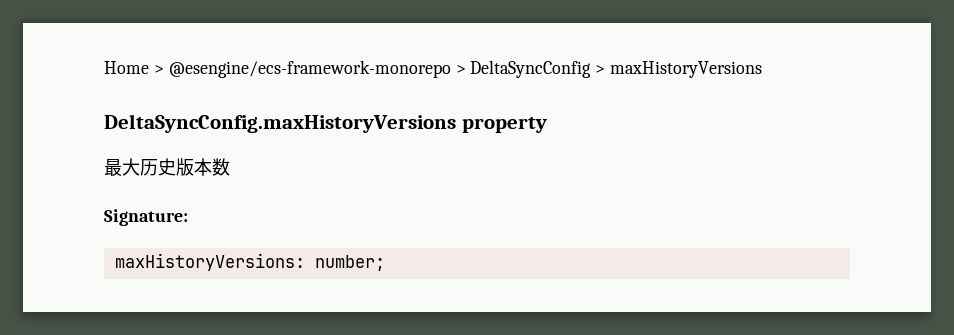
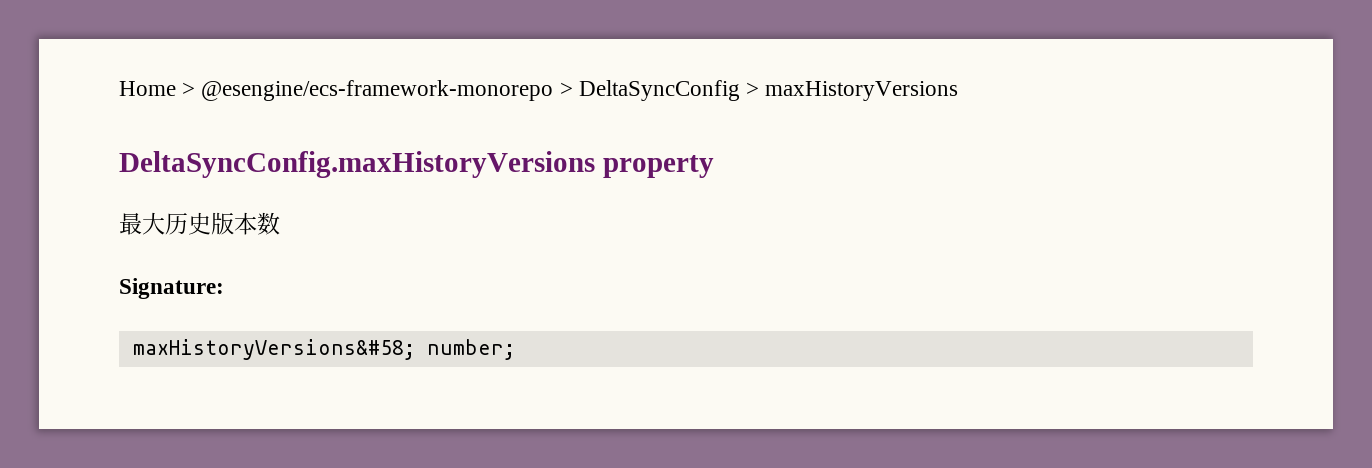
[114,253,305,271] maxHistoryVersions: -> [132,339,415,360] maxHistoryVersions&#58;

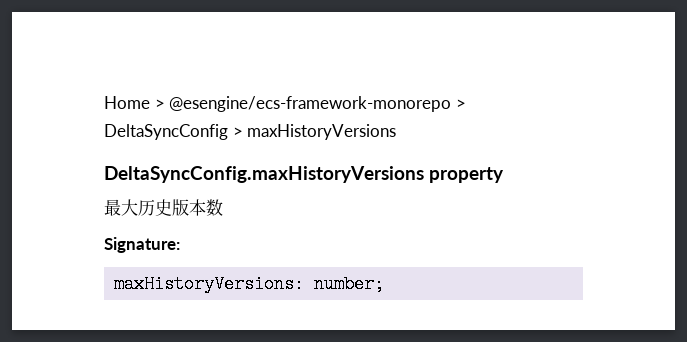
[132,339,415,360] maxHistoryVersions&#58; -> [114,275,305,293] maxHistoryVersions:

